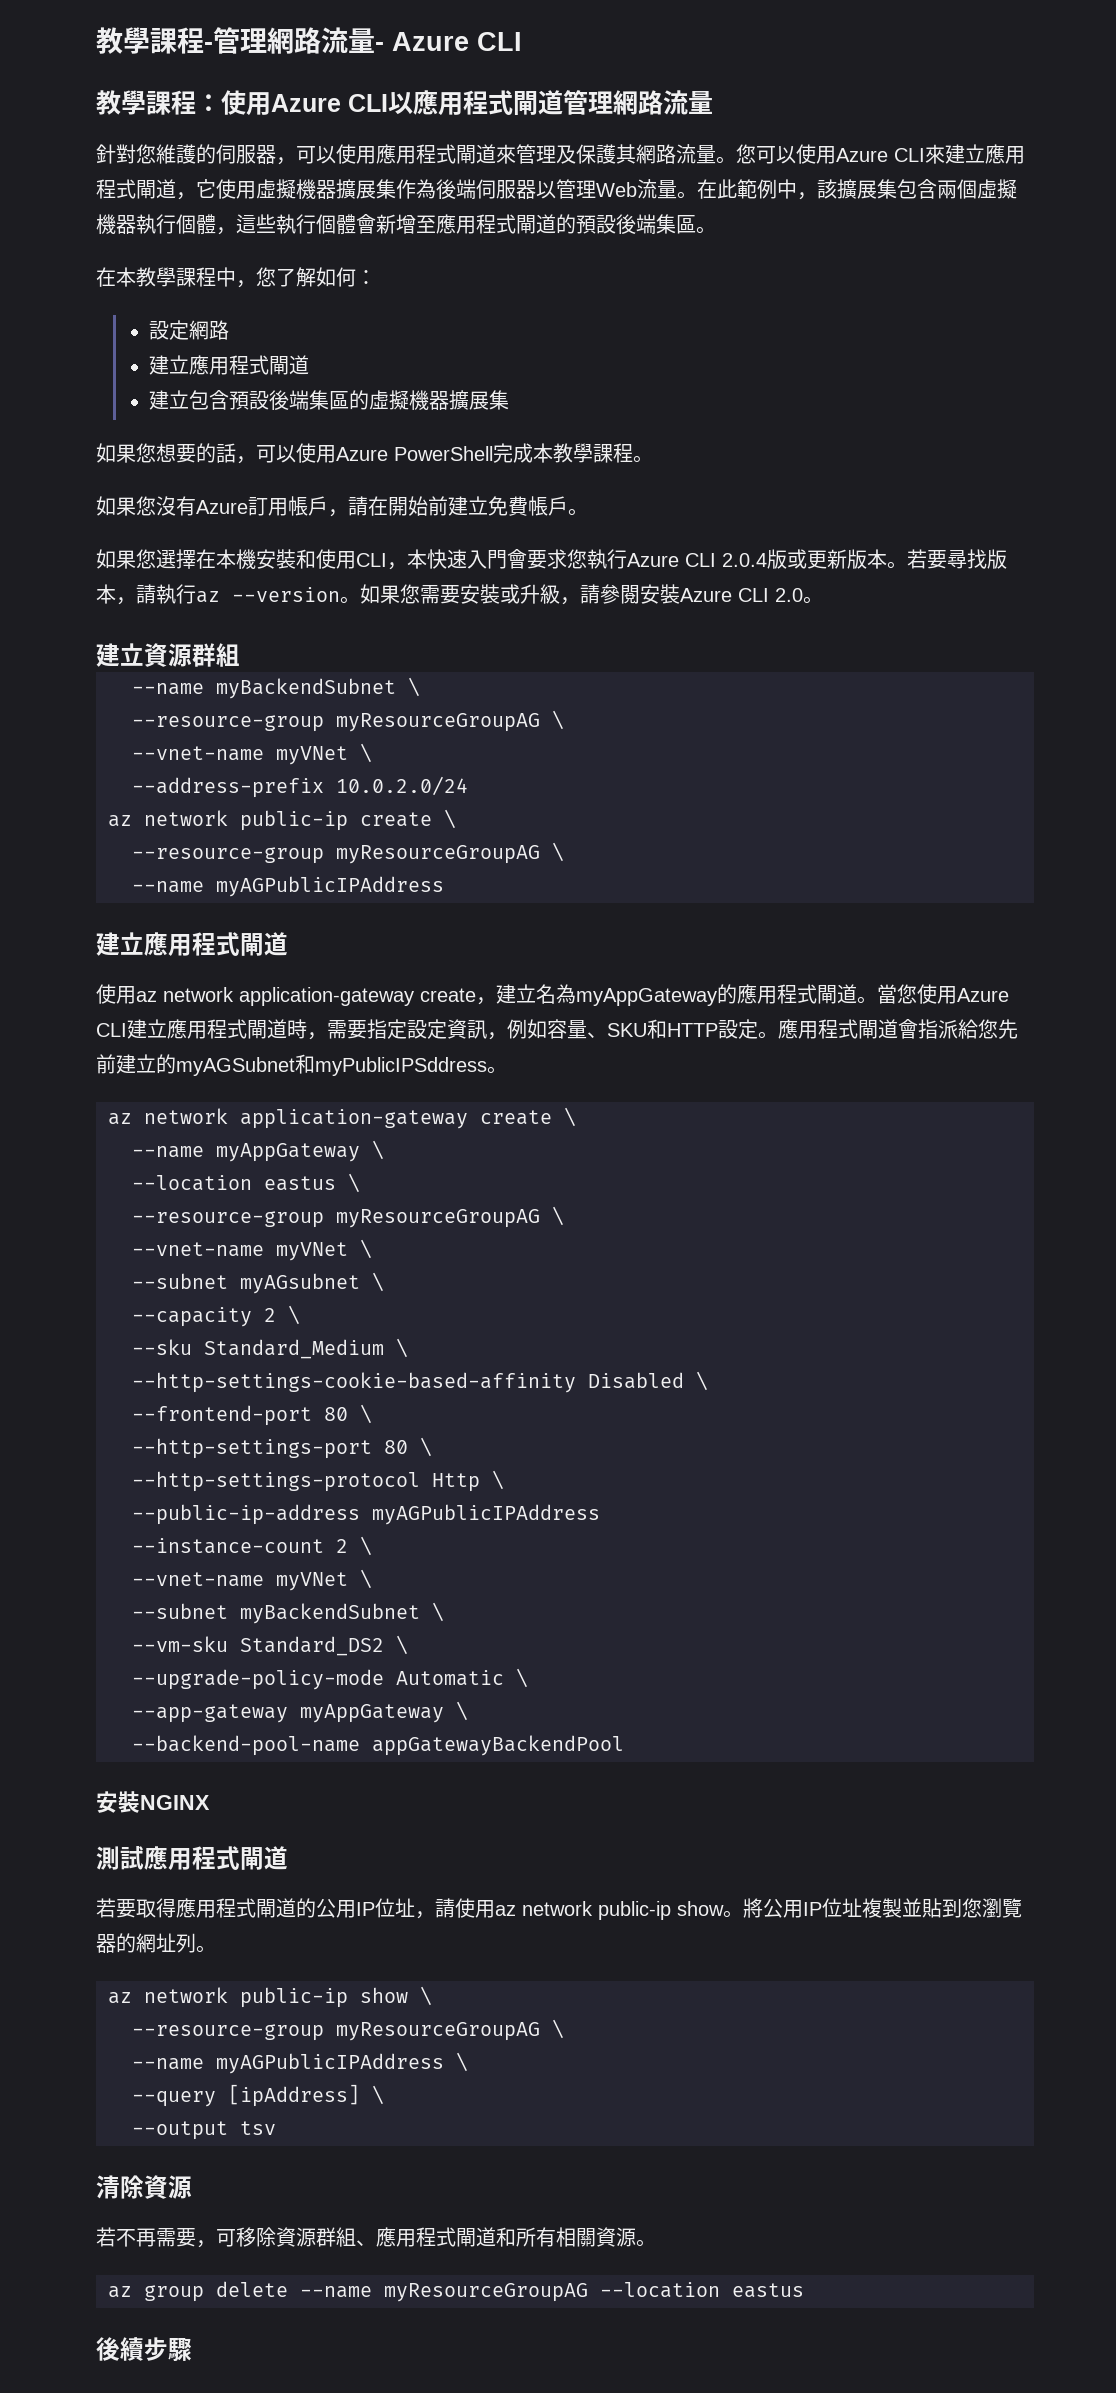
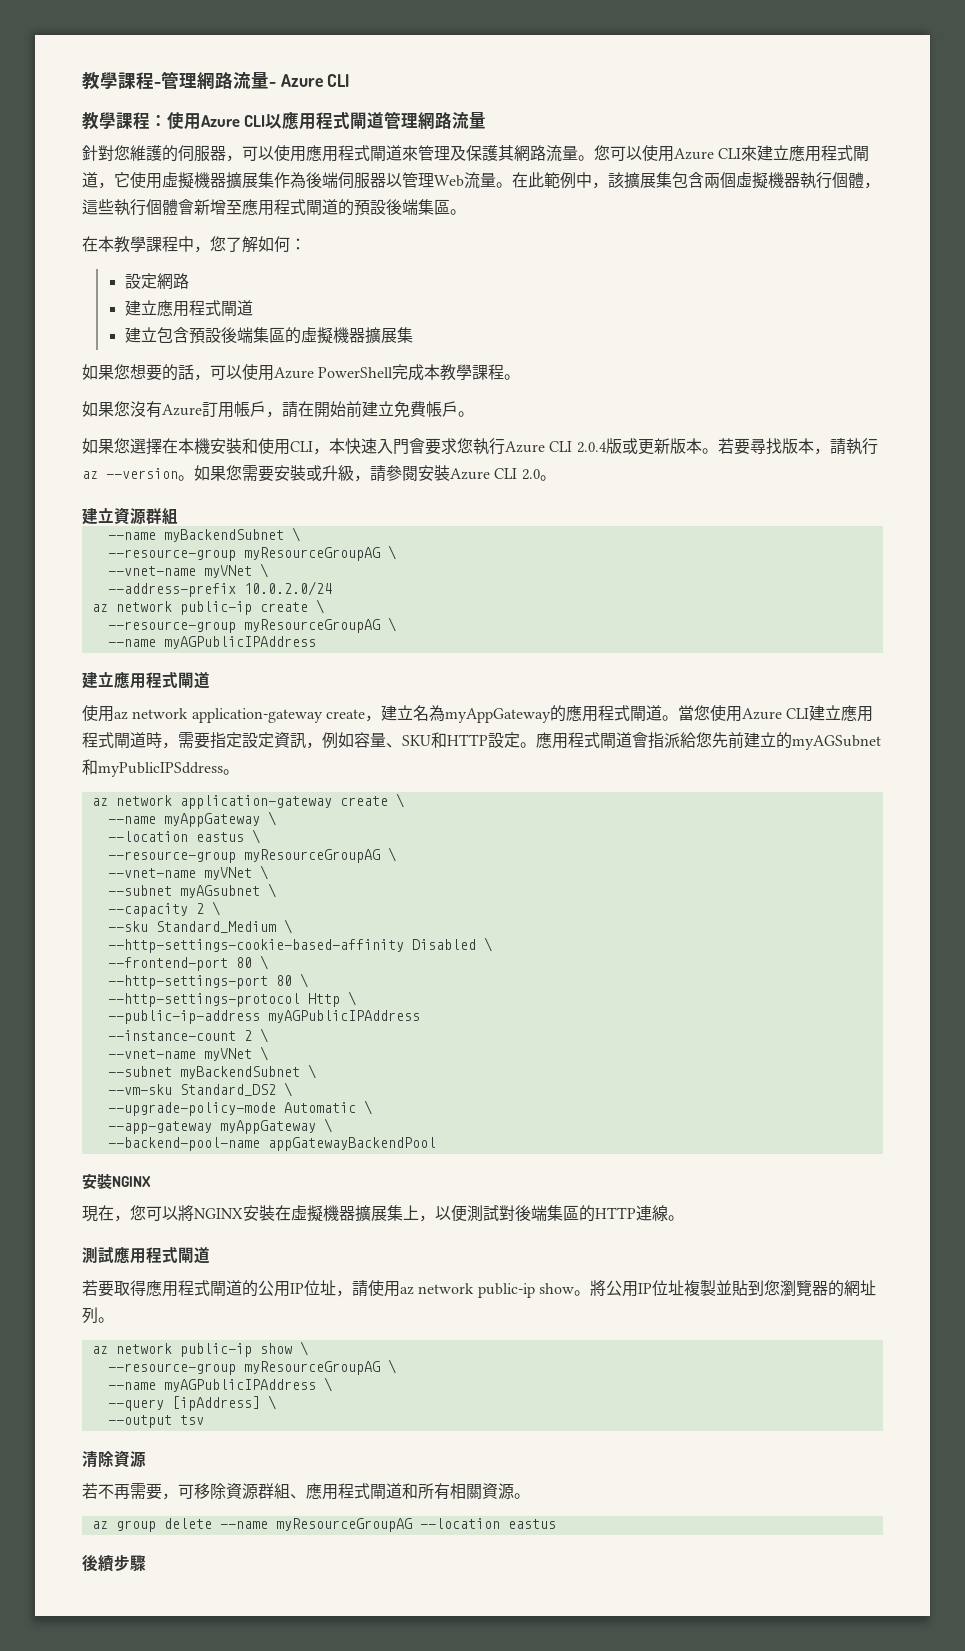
(210, 1802) none -> [82,1205,684,1222] // 現在，您可以將NGINX安裝在虛擬機器擴展集上，以便測試對後端集區的HTTP連線。

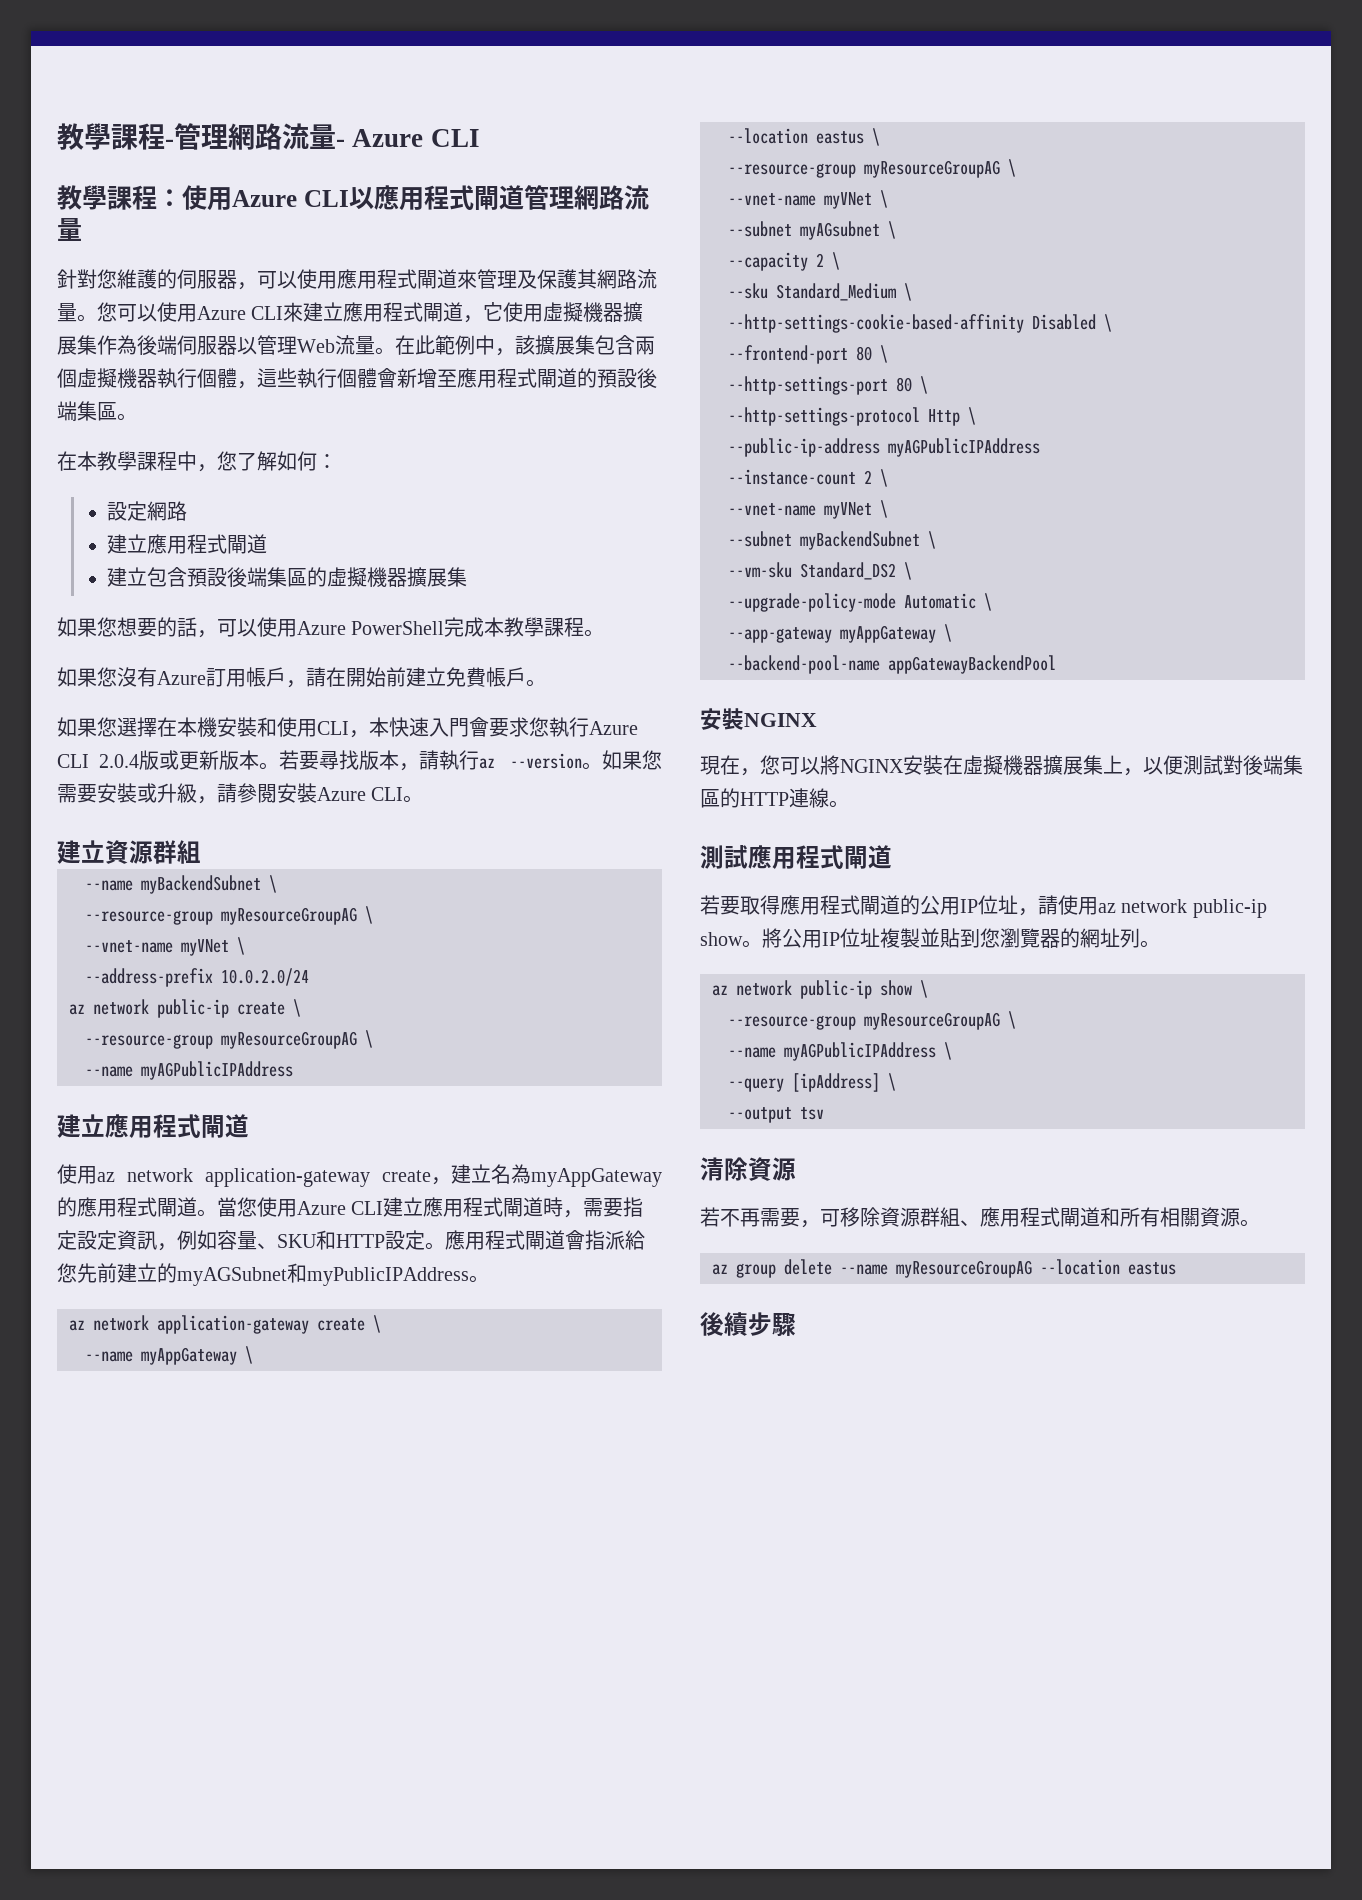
[521,469,540,480] 2.0 -> (404, 794) none
[98,762,223,777] myPublicIPSddress -> [307,1267,469,1286] myPublicIPAddress

